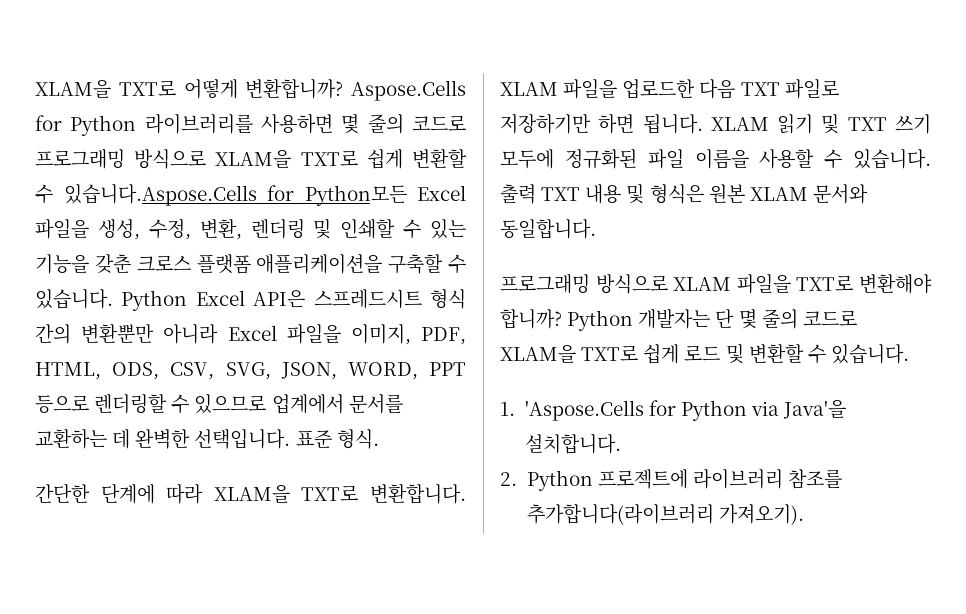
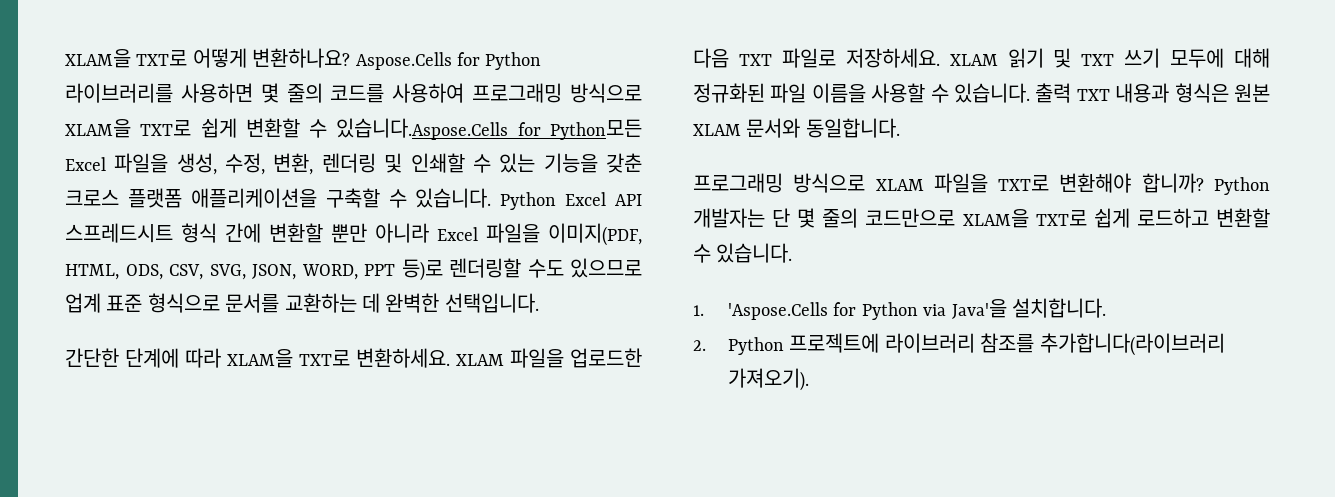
[245,79,344,99] 변환합니까? -> [252,48,351,68] 변환하나요?
[411,115,466,131] 코드로 -> [330,83,465,103] 코드를 사용하여
[253,290,306,308] API은 -> [615,194,642,206] API
[35,324,155,344] 간의 변환뿐만 -> [225,223,367,243] 간에 변환할 뿐만
[350,324,467,345] 이미지, PDF, -> [548,223,642,246] 이미지(PDF,
[35,394,344,414] 등으로 렌더링할 수 있으므로 업계에서 -> [401,258,642,281] [65,293,220,313] 등)로 렌더링할 수도 있으므로 업계 표준 형식으로
[295,429,379,449] 표준 형식. -> (539, 303) none
[370,484,467,504] 변환합니다. -> [356,348,450,368] 변환하세요.
[500,114,703,134] 저장하기만 하면 됩니다. -> [845,48,940,68] 저장하세요.
(554, 159) none -> [1234,48,1270,68] 대해
[585,184,645,204] 내용 및 -> [1115,83,1170,103] 내용과
[802,310,857,326] [500,344,744,364] 코드로 XLAM을 TXT로 쉽게 로드 및 -> [865,208,1209,228] 코드만으로 XLAM을 TXT로 쉽게 로드하고

